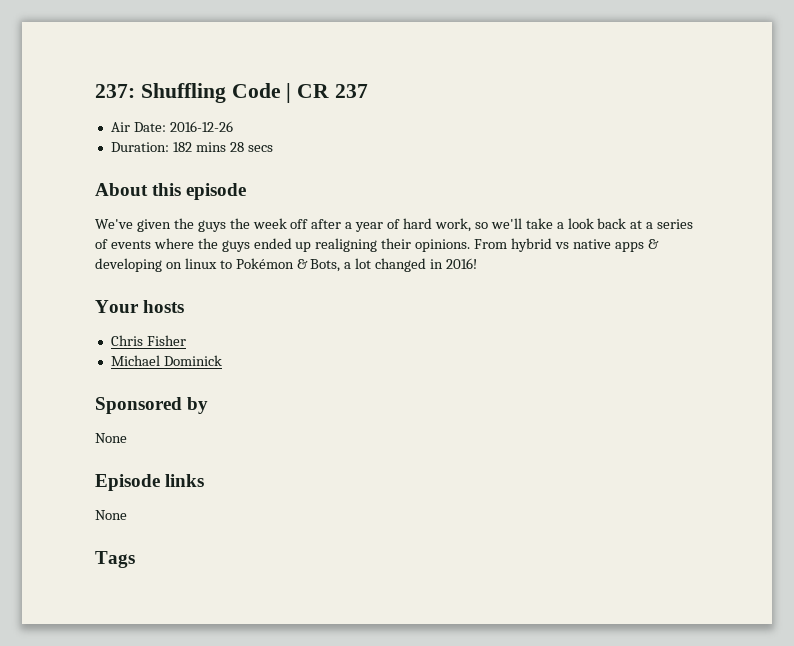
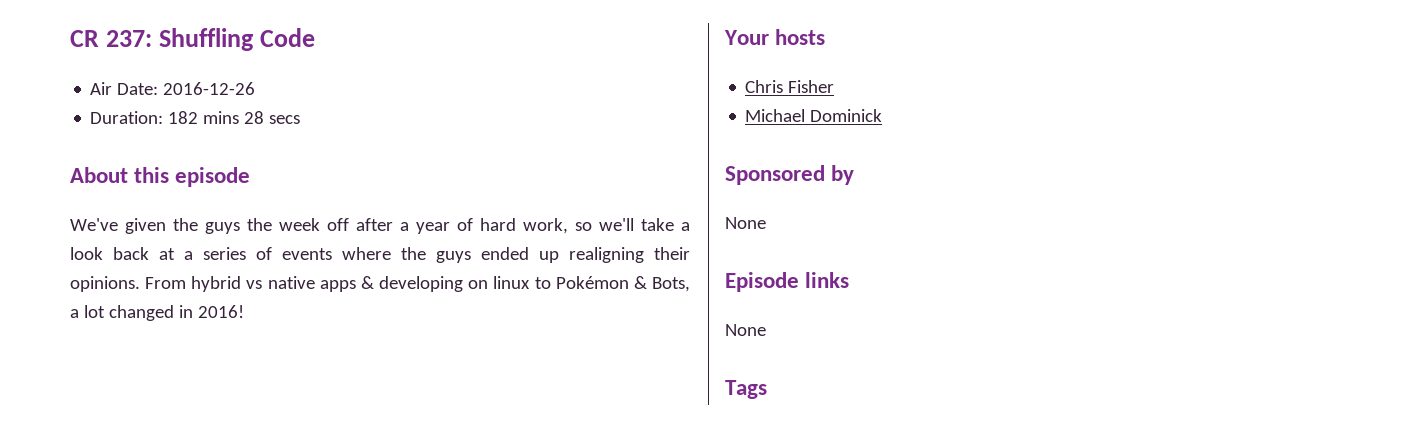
(95, 91) none -> [70,30,99,47] CR
[286,83,369,103] | CR 237 -> (316, 37) none

